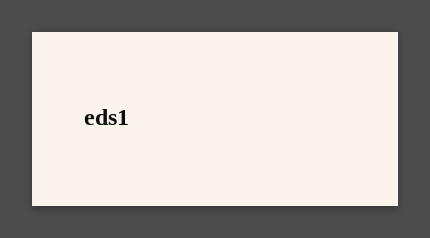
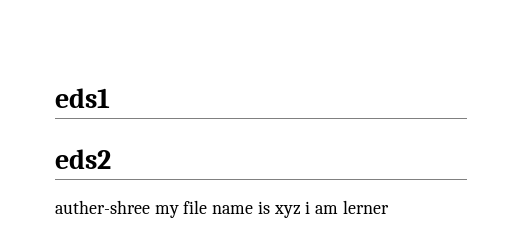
(129, 117) none -> [55,149,111,169] [55,200,389,218] // eds2 // auther-shree my file name is xyz i am lerner

